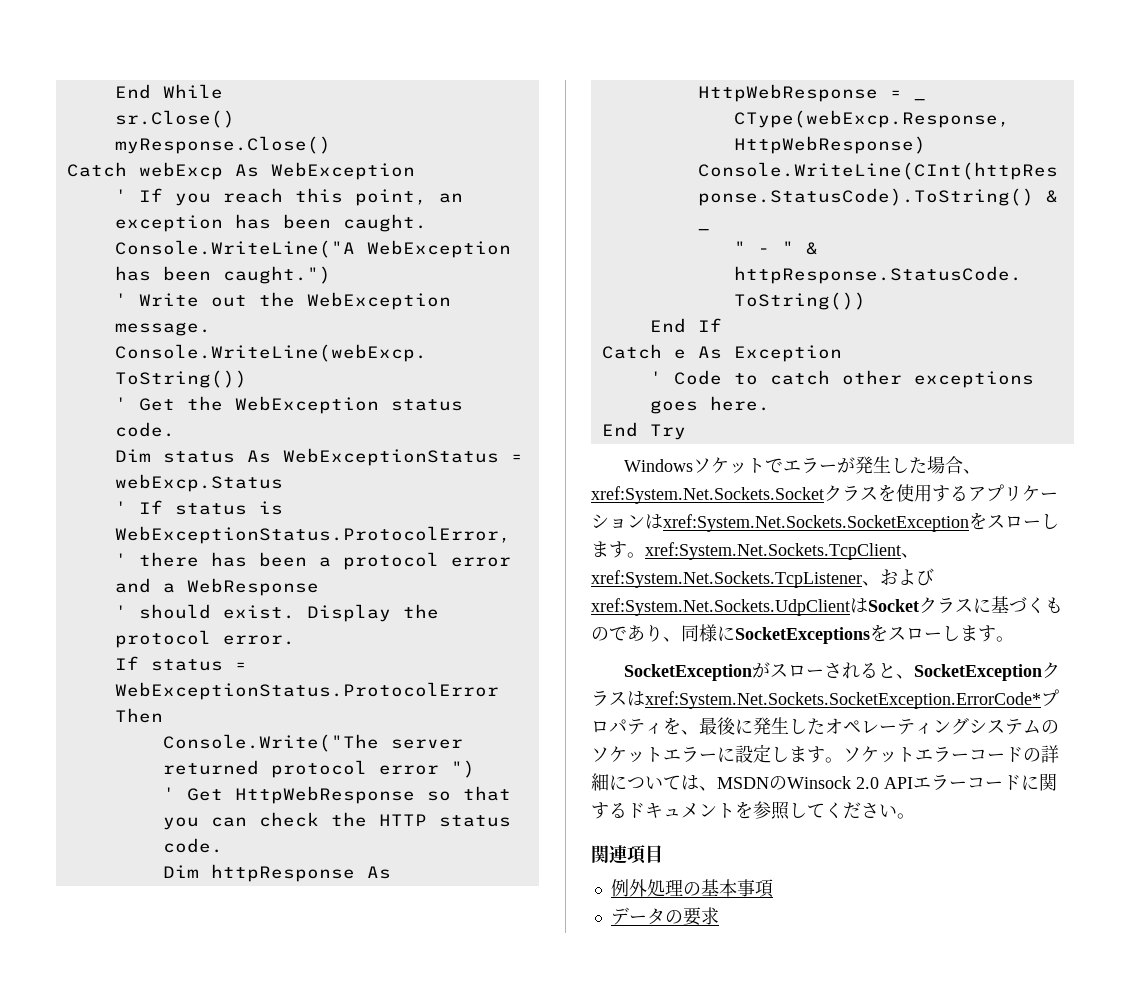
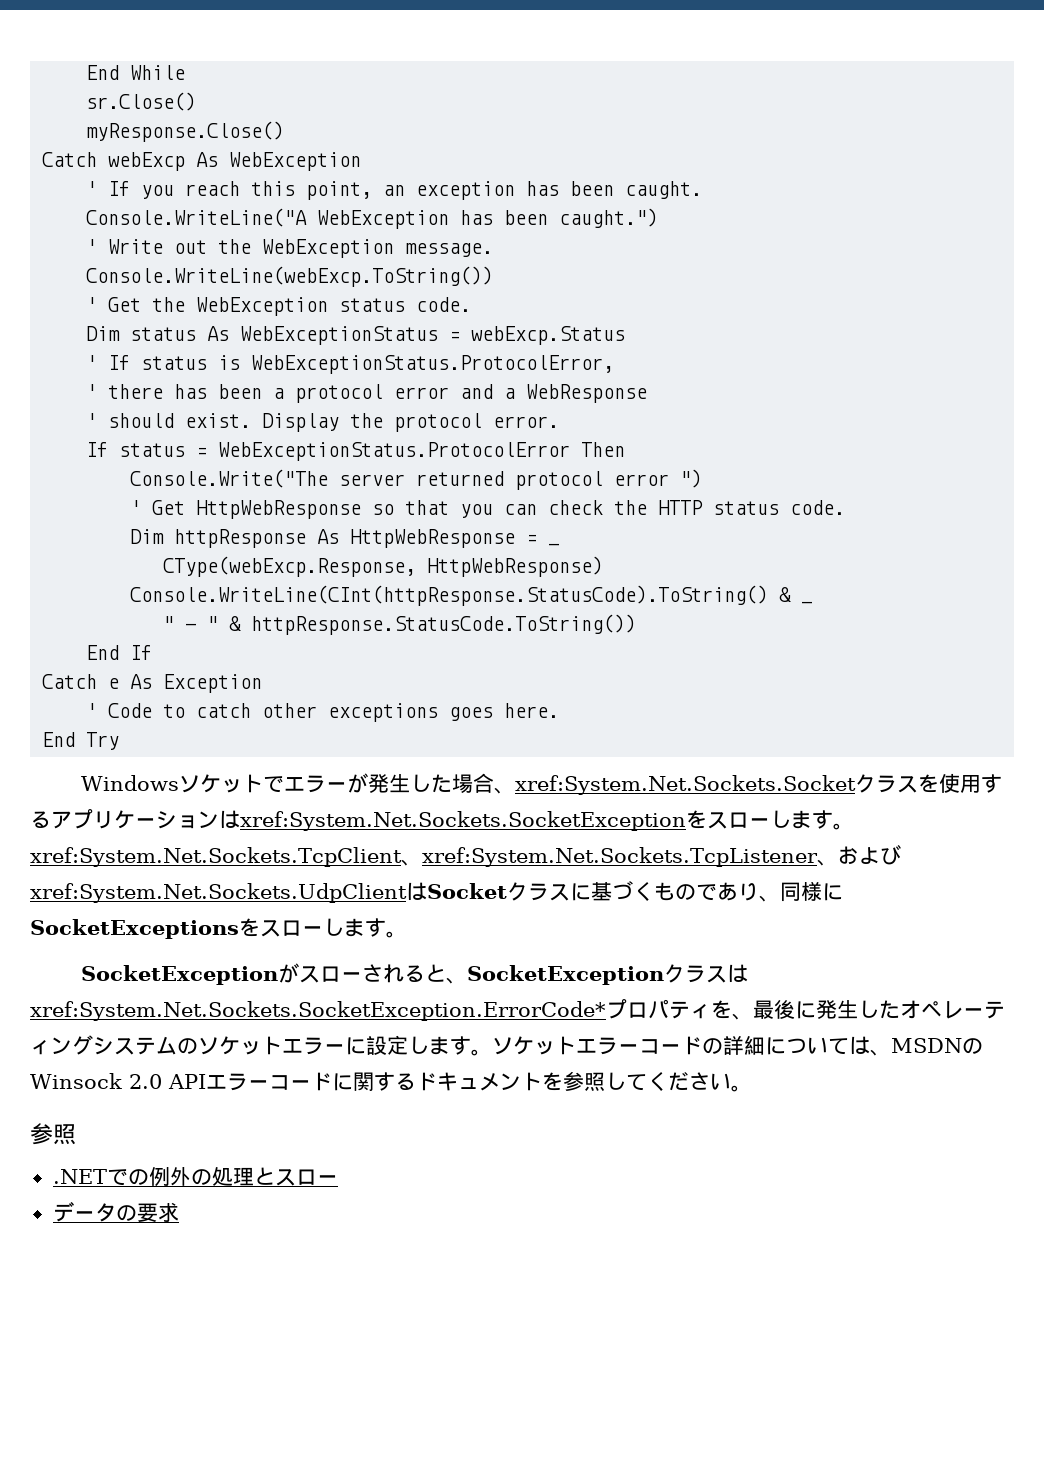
[591,845,663,864] [610,879,773,898] 関連項目 // 例外処理の基本事項 -> [30,1123,76,1145] [52,1167,338,1187] 参照 // .NETでの例外の処理とスロー

